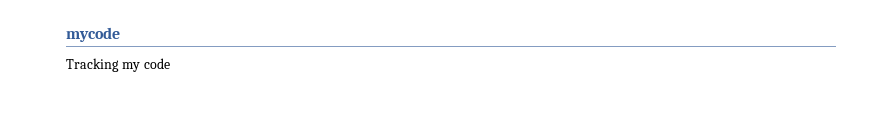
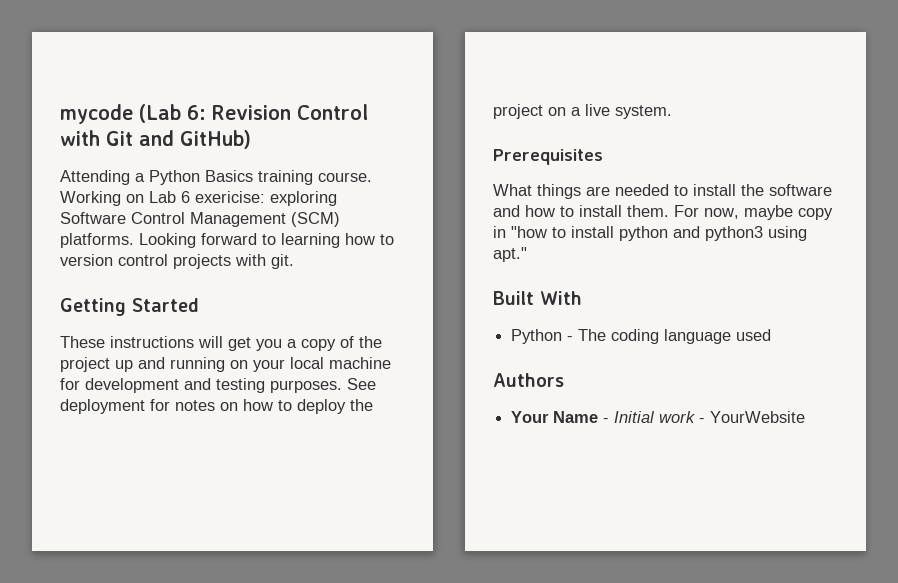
[66,58,170,72] // Tracking my code -> [139,104,368,123] [60,130,251,149] [60,170,372,185] [60,191,337,206] [60,212,340,227] [60,233,394,248] [60,254,294,269] [60,298,199,316] [60,336,382,351] [60,357,391,372] [60,378,376,393] [60,399,373,414] [493,104,672,119] [493,149,603,165] [493,184,832,199] [493,205,833,220] [493,226,807,241] [493,247,527,262] [493,291,582,305] [511,329,772,344] [493,373,564,387] [511,411,806,423] (Lab 6: Revision Control with Git and GitHub) // Attending a Python Basics training course. Working on Lab 6 exericise: exploring Software Control Management (SCM) platforms. Looking forward to learning how to version control projects with git. // Getting Started // These instructions will get you a copy of the project up and running on your local machine for development and testing purposes. See deployment for notes on how to deploy the project on a live system. // Prerequisites // What things are needed to install the software and how to install them. For now, maybe copy in "how to install python and python3 using apt." // Built With // Python - The coding language used // Authors // Your Name - Initial work - YourWebsite

